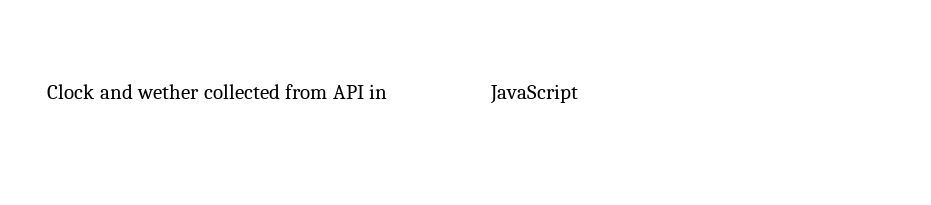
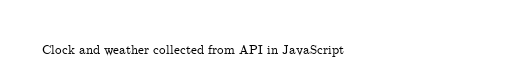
[137,84,200,99] wether -> [104,45,149,56] weather

